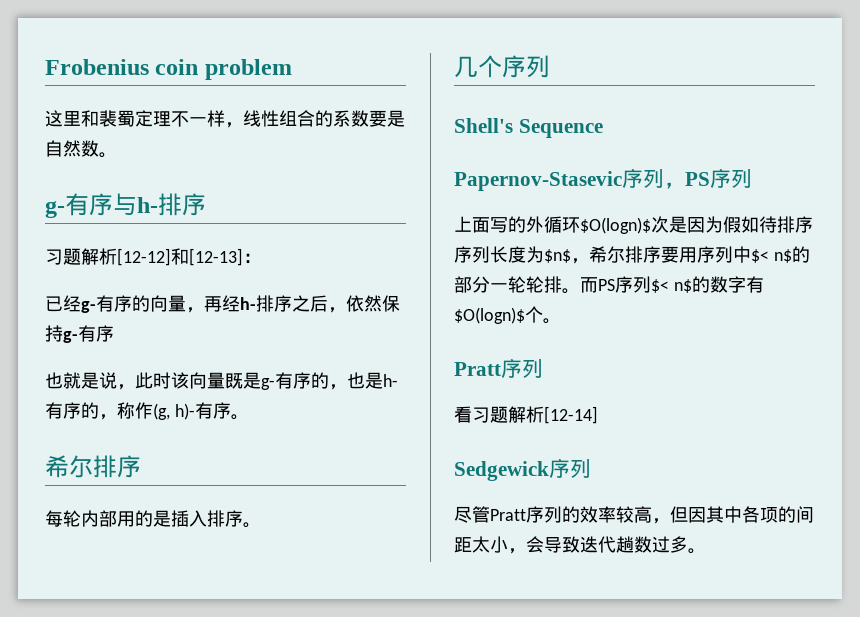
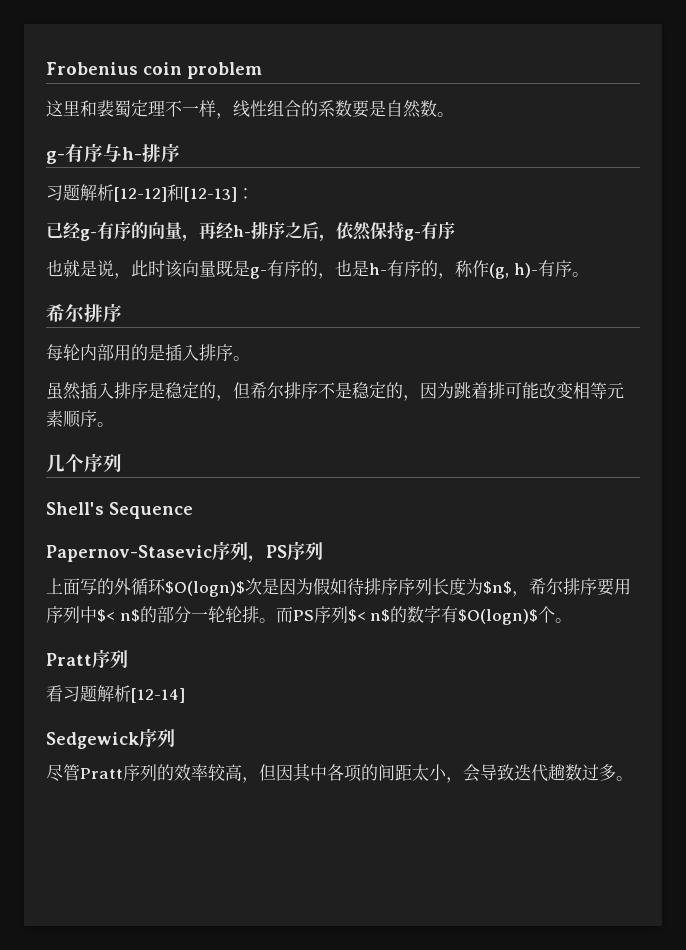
(261, 525) none -> [46,382,624,401] [46,410,114,428] // 虽然插入排序是稳定的，但希尔排序不是稳定的，因为跳着排可能改变相等元素顺序。

